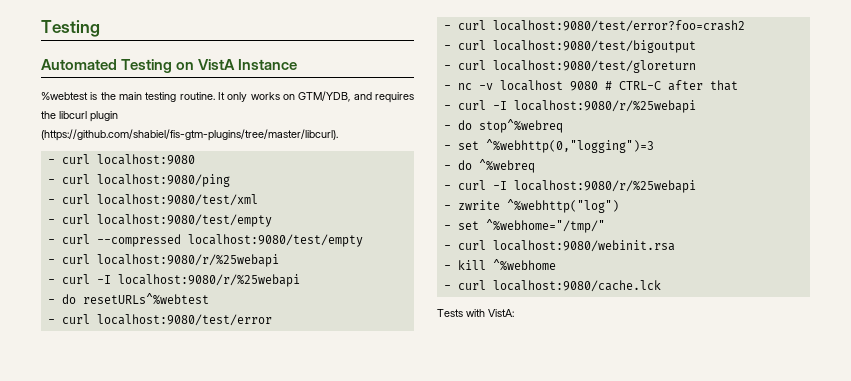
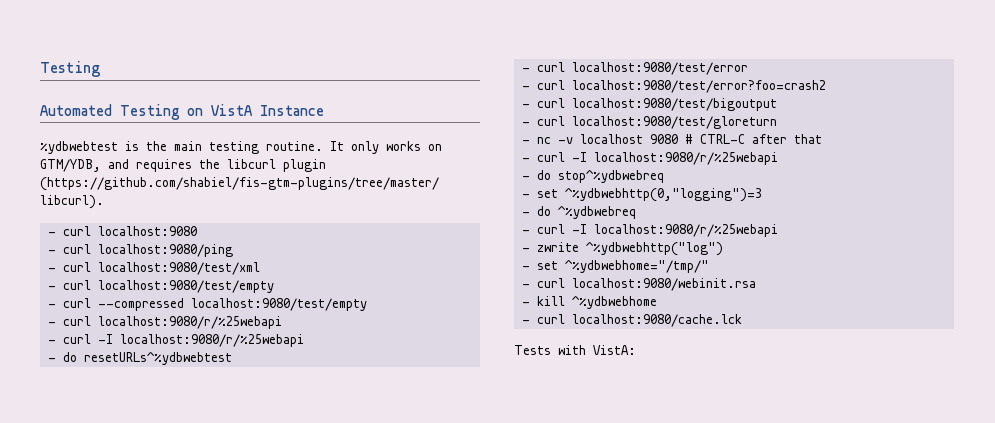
[41,92,88,100] %webtest -> [40,141,118,154] %ydbwebtest
[82,293,209,305] resetURLs^%webtest -> [83,352,232,365] resetURLs^%ydbwebtest
[478,119,563,133] [443,139,654,153] [443,159,535,173] stop^%webreq // - set ^%webhttp(0,"logging")=3 // - do ^%webreq -> [557,170,664,183] [521,188,762,202] [521,206,636,219] stop^%ydbwebreq // - set ^%ydbwebhttp(0,"logging")=3 // - do ^%ydbwebreq
[506,199,619,213] [443,219,605,233] ^%webhttp("log") // - set ^%webhome="/tmp/" -> [585,242,723,256] [521,260,709,273] ^%ydbwebhttp("log") // - set ^%ydbwebhome="/tmp/"
[492,259,556,271] ^%webhome -> [571,296,657,309] ^%ydbwebhome

